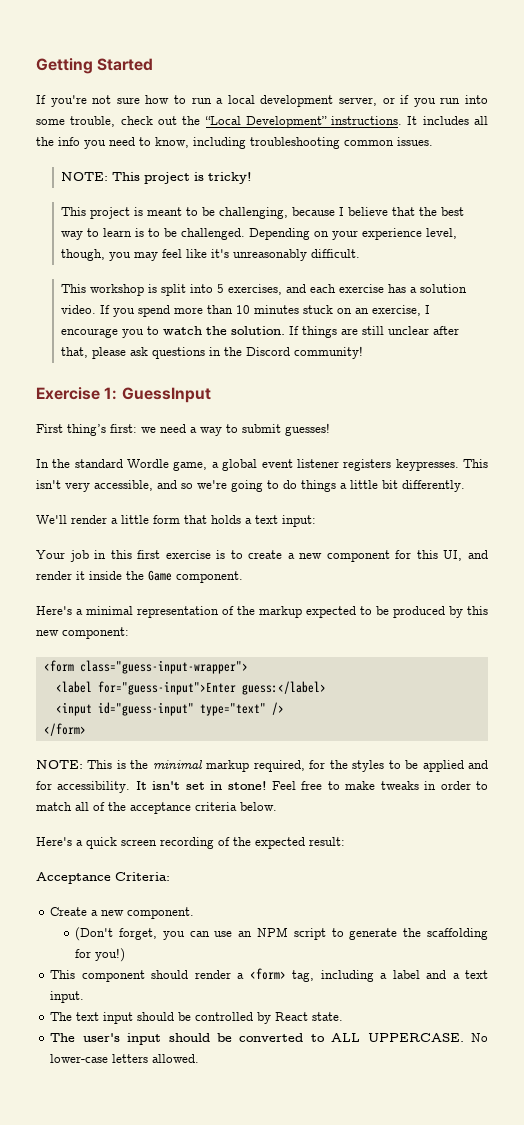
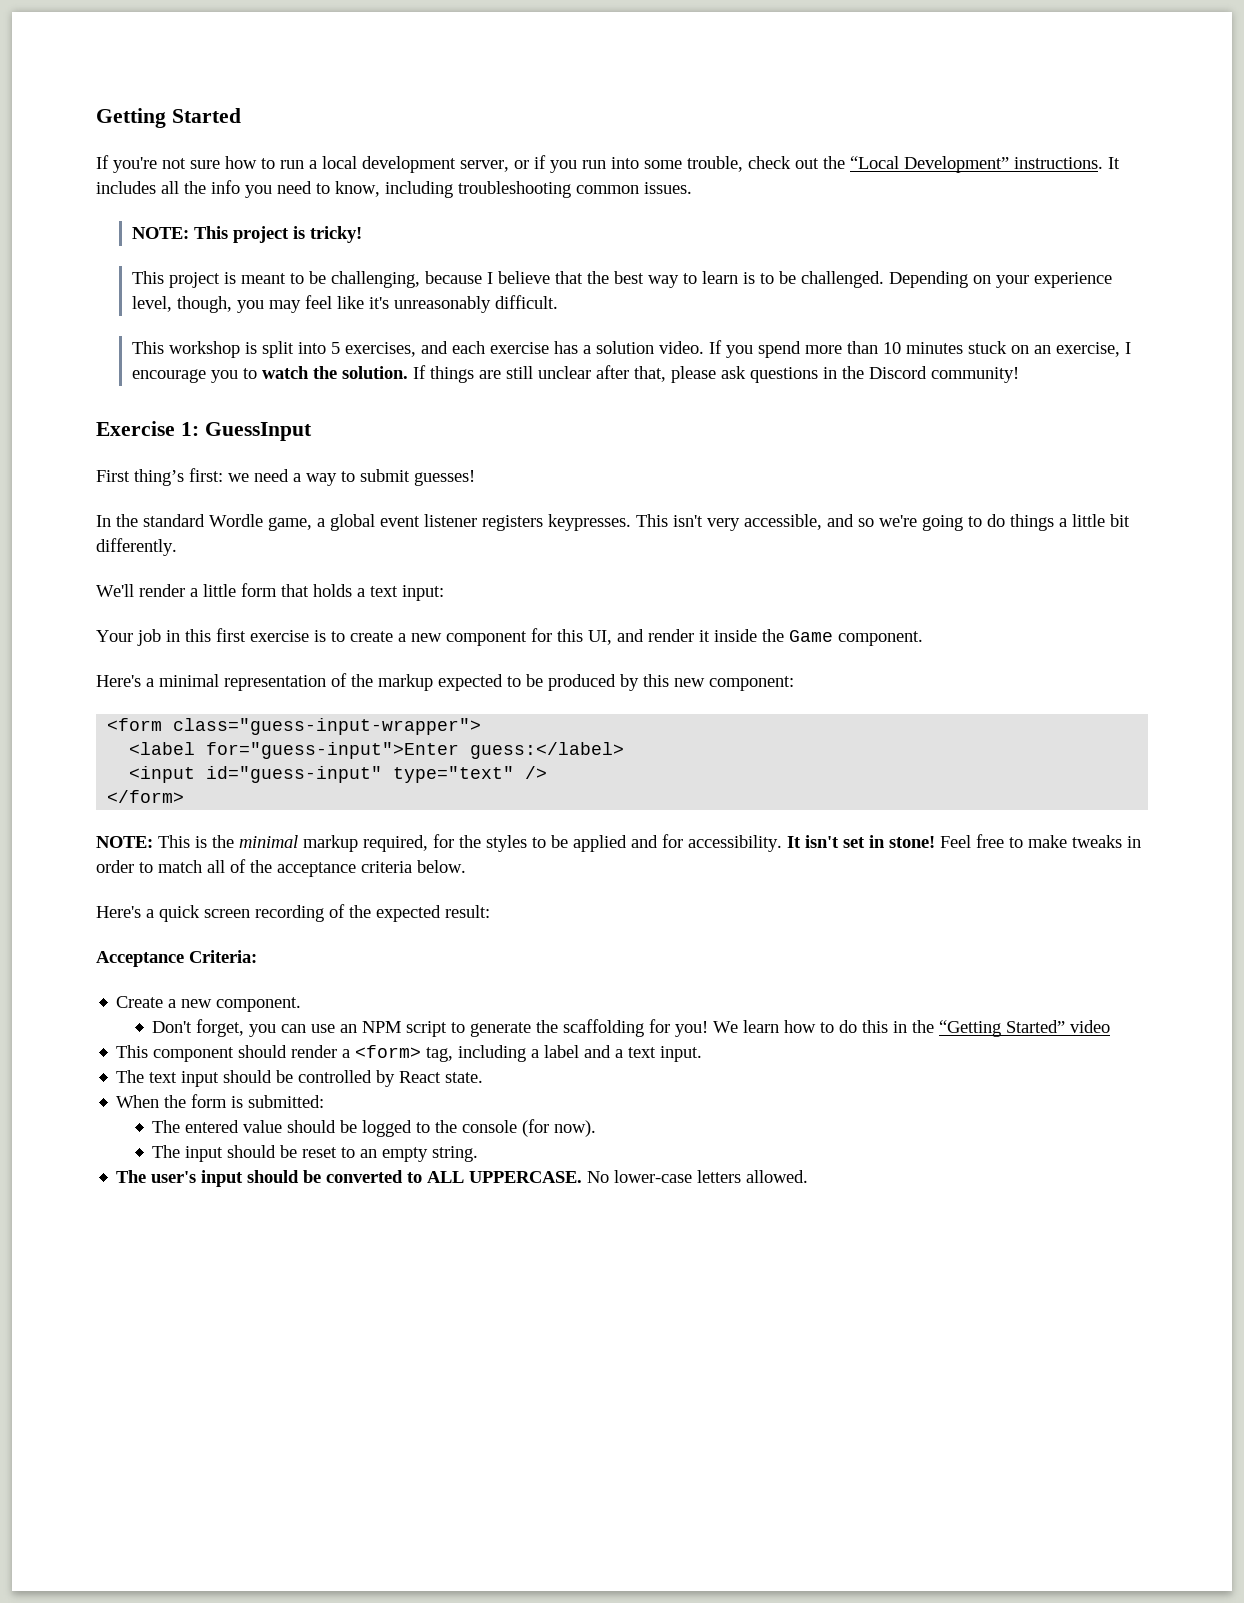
[75,927,114,941] (Don't -> [152,1021,193,1033] Don't
[95,948,126,962] you!) -> [675,1020,1111,1037] you! We learn how to do this in the “Getting Started” video
(344, 1016) none -> [116,1094,325,1108] [152,1119,597,1137] [152,1145,479,1162] // When the form is submitted: // The entered value should be logged to the console (for now). // The input should be reset to an empty string.

